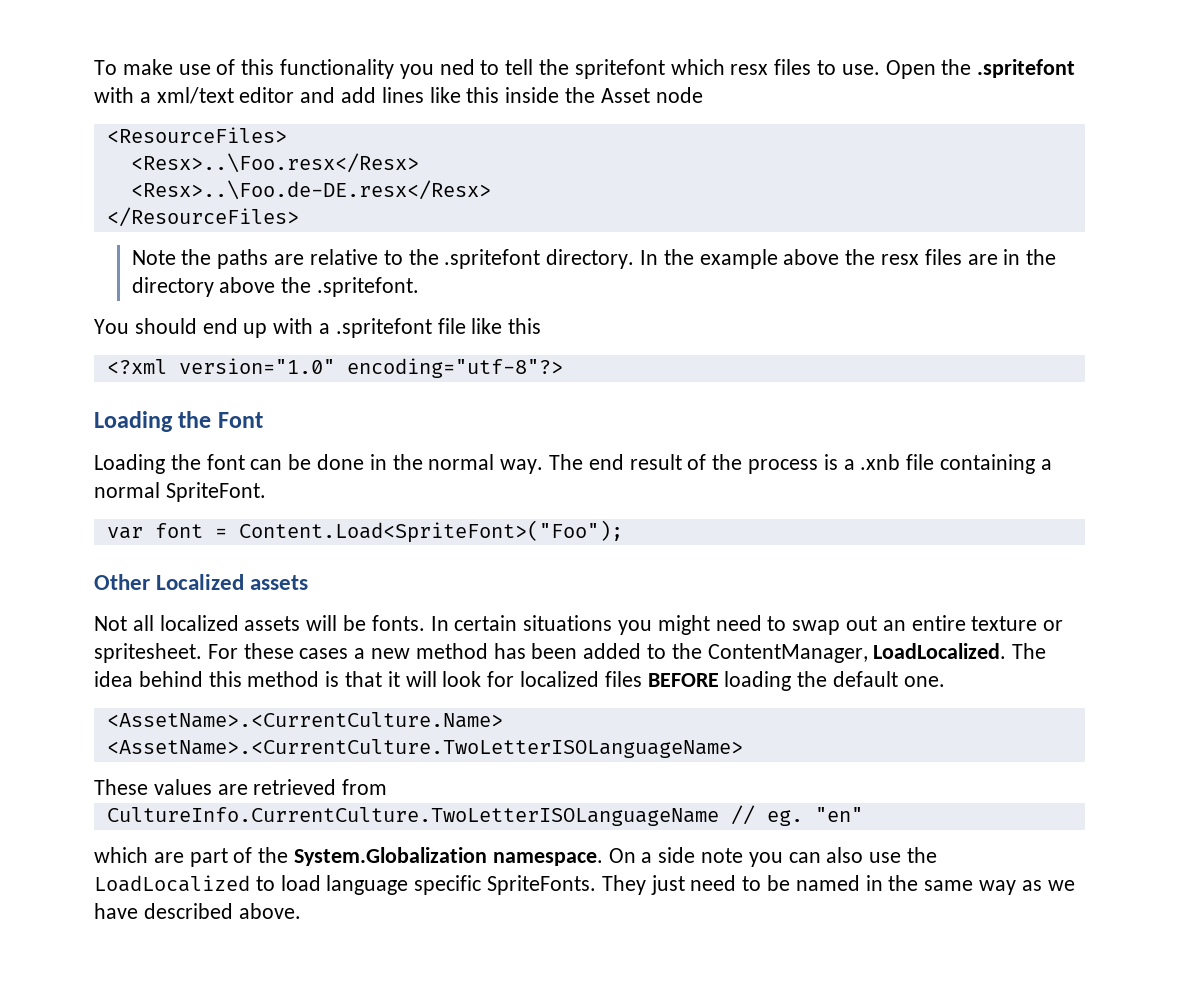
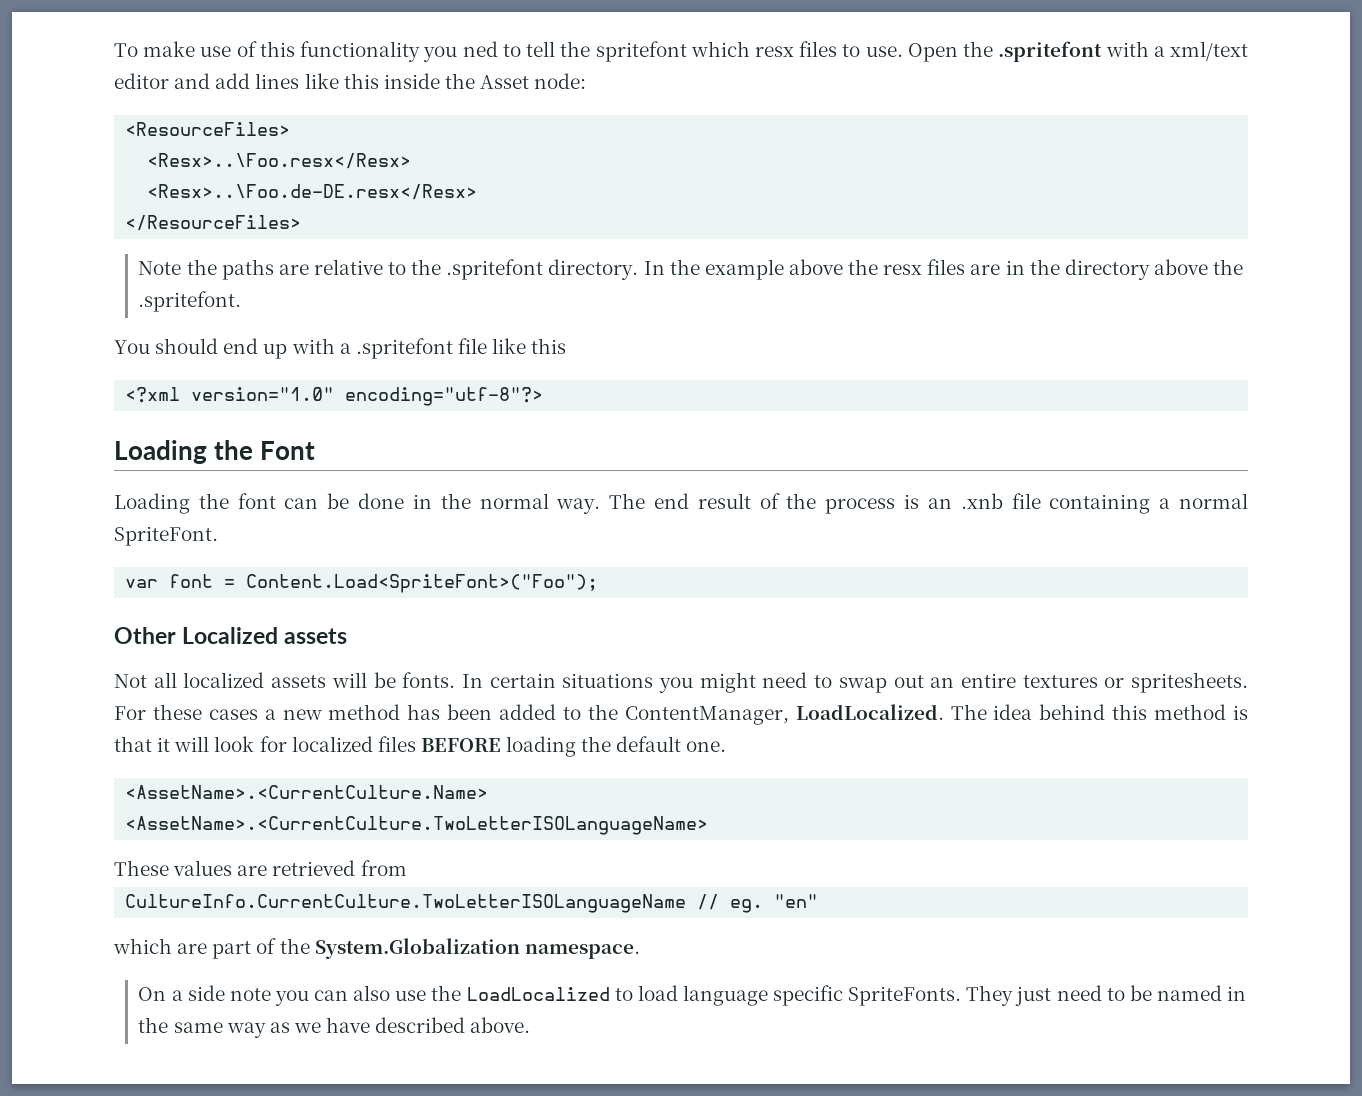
[655,87,703,103] node -> [534,73,587,89] node:
[843,459,855,470] a -> [927,498,952,509] an
[971,616,1064,631] [94,643,202,663] texture or spritesheet. -> [1022,672,1249,693] textures or spritesheets.
(603, 859) none -> (640, 951) //

